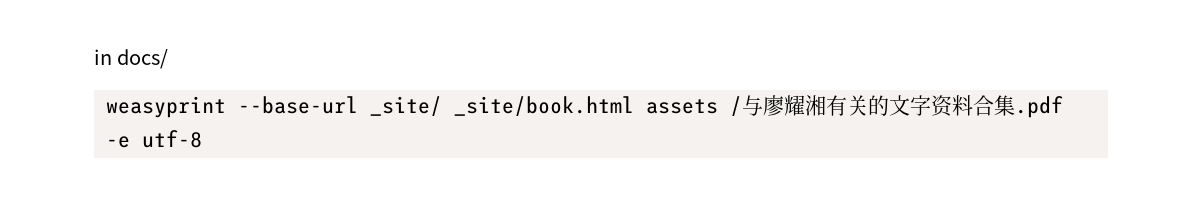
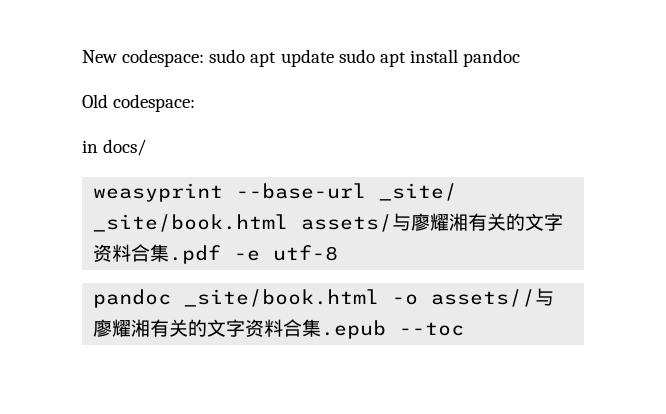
(94, 57) none -> [82,49,521,67] [82,94,196,112] New codespace: sudo apt update sudo apt install pandoc // Old codespace: //
[646,96,742,116] assets / -> [301,214,393,232] assets/
(202, 139) none -> [93,288,555,308] [93,319,465,339] // pandoc _site/book.html -o assets//与廖耀湘有关的文字资料合集.epub --toc

